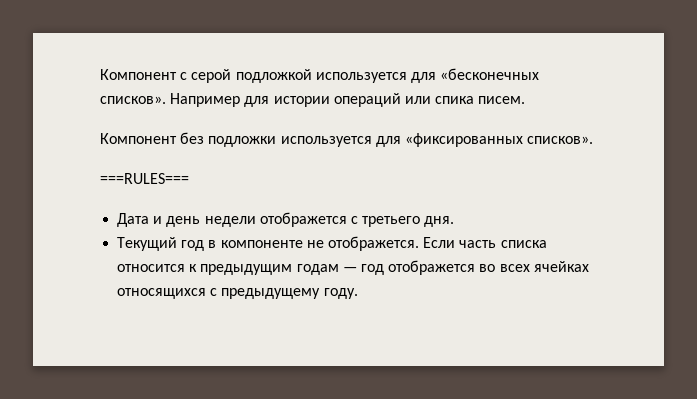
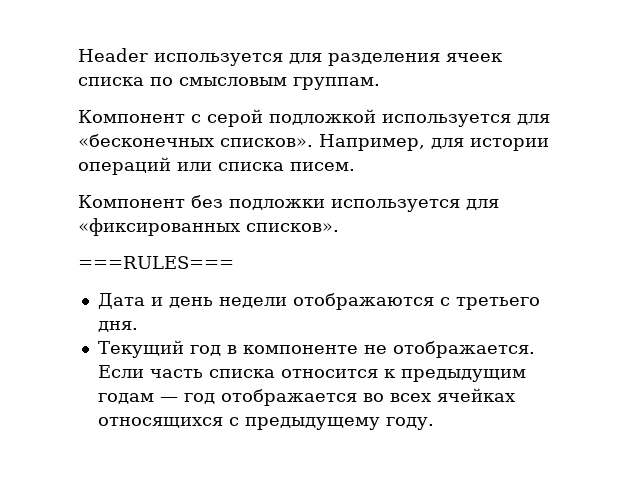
(100, 74) none -> [78,48,503,66] [78,77,380,90] Header используется для разделения ячеек списка по смысловым группам. //
[170,93,241,107] Например -> [319,134,425,151] Например,
[435,96,475,104] спика -> [218,162,284,171] списка
[259,212,347,227] отображется -> [292,293,434,310] отображаются
[327,236,419,251] отображется. -> [392,341,535,358] отображается.
[388,260,476,275] отображется -> [220,389,357,406] отображается

